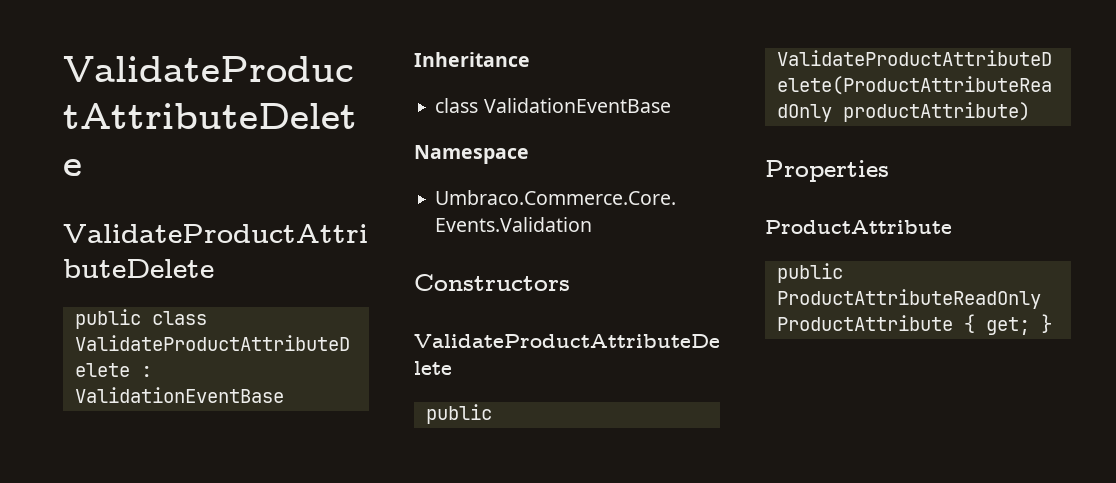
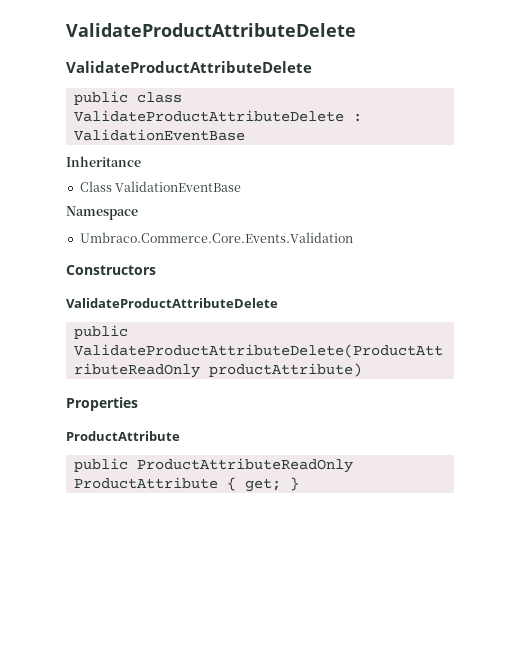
[435,98,479,113] class -> [79,181,112,192] Class

